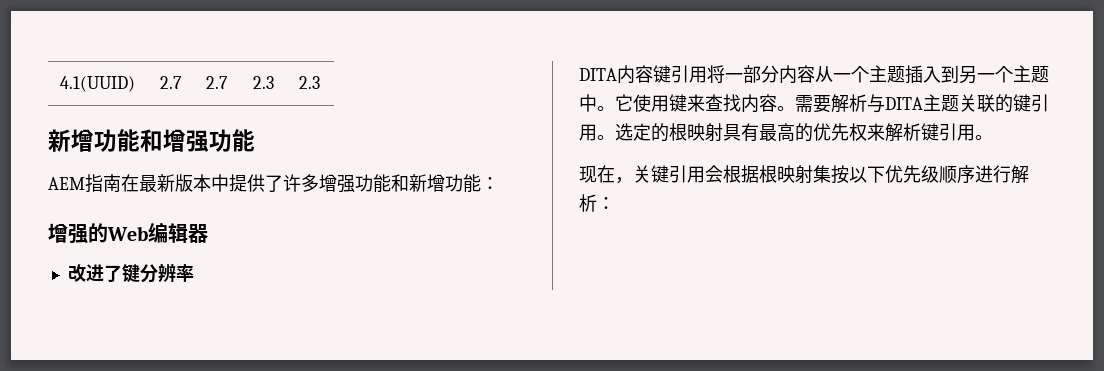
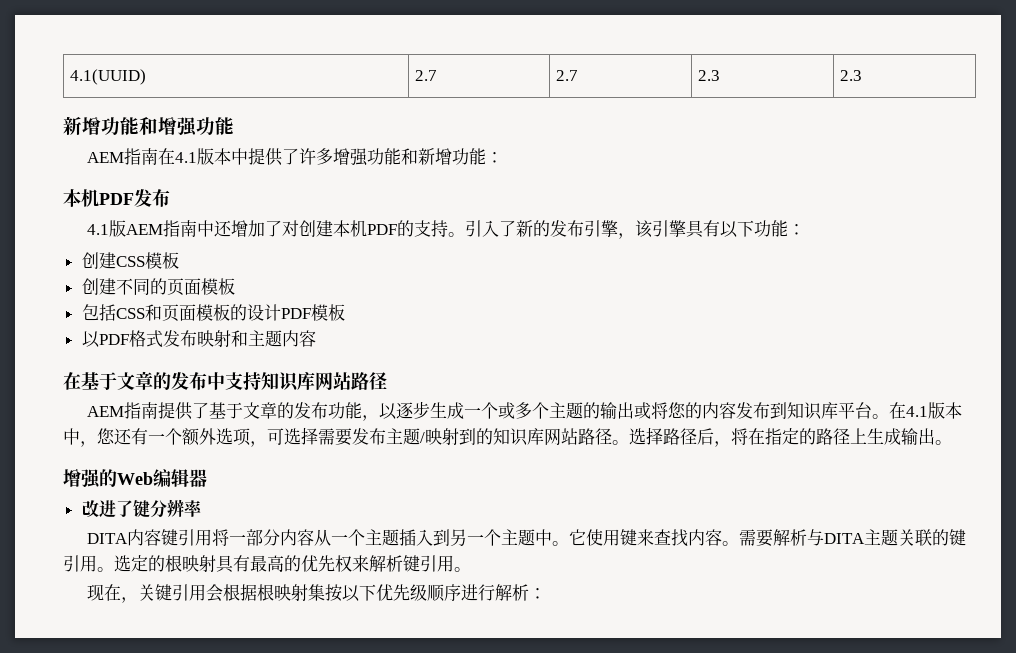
[139,174,175,192] 最新 -> [175,152,198,163] 4.1
(499, 183) none -> [63,189,170,207] [87,220,806,239] [81,252,179,269] [81,278,235,296] [81,304,345,322] [81,330,316,348] [63,371,387,392] [87,401,963,421] [63,427,952,447] // 本机PDF发布 // 4.1版AEM指南中还增加了对创建本机PDF的支持。引入了新的发布引擎，该引擎具有以下功能： // 创建CSS模板 // 创建不同的页面模板 // 包括CSS和页面模板的设计PDF模板 // 以PDF格式发布映射和主题内容 // 在基于文章的发布中支持知识库网站路径 // AEM指南提供了基于文章的发布功能，以逐步生成一个或多个主题的输出或将您的内容发布到知识库平台。在4.1版本中，您还有一个额外选项，可选择需要发布主题/映射到的知识库网站路径。选择路径后，将在指定的路径上生成输出。

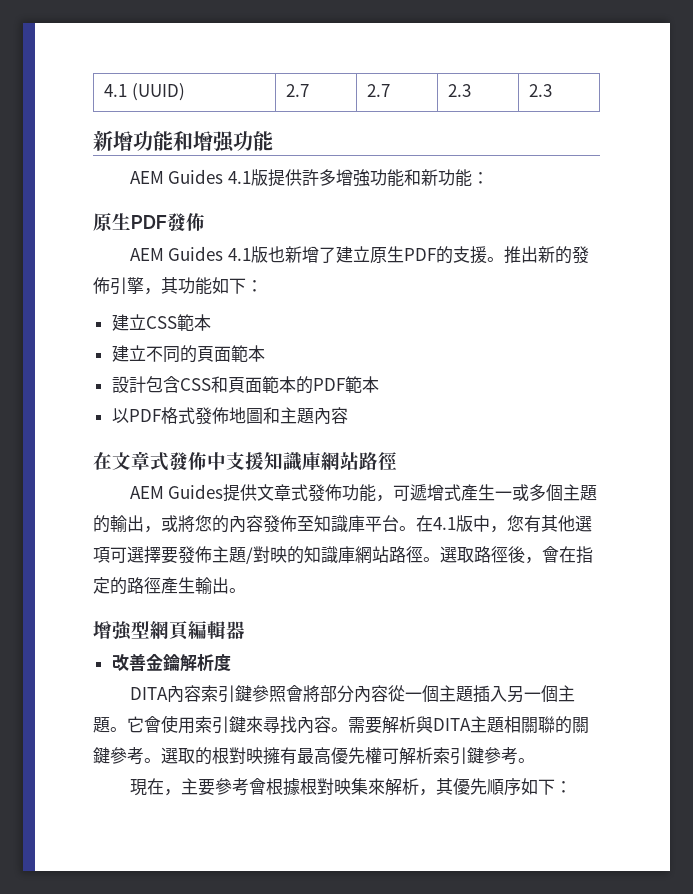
[70,69,147,85] 4.1(UUID) -> [104,83,185,101] 4.1 (UUID)
[124,148,369,166] 指南在4.1版本中提供了许多增强 -> [168,169,370,187] Guides 4.1版提供許多增強
[435,148,504,165] [63,189,170,207] [87,220,806,239] [81,252,179,269] [81,278,235,296] [81,304,345,322] [81,330,316,348] [63,371,387,392] [87,401,963,421] [63,427,952,447] [63,469,207,489] [81,499,202,518] [87,529,967,547] [63,555,471,573] [87,584,530,603] 增功能： // 本机PDF发布 // 4.1版AEM指南中还增加了对创建本机PDF的支持。引入了新的发布引擎，该引擎具有以下功能： // 创建CSS模板 // 创建不同的页面模板 // 包括CSS和页面模板的设计PDF模板 // 以PDF格式发布映射和主题内容 // 在基于文章的发布中支持知识库网站路径 // AEM指南提供了基于文章的发布功能，以逐步生成一个或多个主题的输出或将您的内容发布到知识库平台。在4.1版本中，您还有一个额外选项，可选择需要发布主题/映射到的知识库网站路径。选择路径后，将在指定的路径上生成输出。 // 增强的Web编辑器 // 改进了键分辨率 // DITA内容键引用将一部分内容从一个主题插入到另一个主题中。它使用键来查找内容。需要解析与DITA主题关联的键引用。选定的根映射具有最高的优先权来解析键引用。 // 现在，关键引用会根据根映射集按以下优先级顺序进行解析 -> [437,169,489,187] [93,213,205,231] [129,246,589,264] [93,277,263,295] [111,314,211,331] [111,345,265,363] [111,376,379,394] [111,407,348,425] [93,451,397,471] [129,484,598,502] [93,515,592,533] [93,546,593,564] [93,577,246,595] [93,621,245,641] [111,653,231,672] [129,685,575,703] [93,715,589,734] [93,747,535,765] [129,778,555,796] 功能： // 原生PDF發佈 // AEM Guides 4.1版也新增了建立原生PDF的支援。推出新的發佈引擎，其功能如下： // 建立CSS範本 // 建立不同的頁面範本 // 設計包含CSS和頁面範本的PDF範本 // 以PDF格式發佈地圖和主題內容 // 在文章式發佈中支援知識庫網站路徑 // AEM Guides提供文章式發佈功能，可遞增式產生一或多個主題的輸出，或將您的內容發佈至知識庫平台。在4.1版中，您有其他選項可選擇要發佈主題/對映的知識庫網站路徑。選取路徑後，會在指定的路徑產生輸出。 // 增強型網頁編輯器 // 改善金鑰解析度 // DITA內容索引鍵參照會將部分內容從一個主題插入另一個主題。它會使用索引鍵來尋找內容。需要解析與DITA主題相關聯的關鍵參考。選取的根對映擁有最高優先權可解析索引鍵參考。 // 現在，主要參考會根據根對映集來解析，其優先順序如下

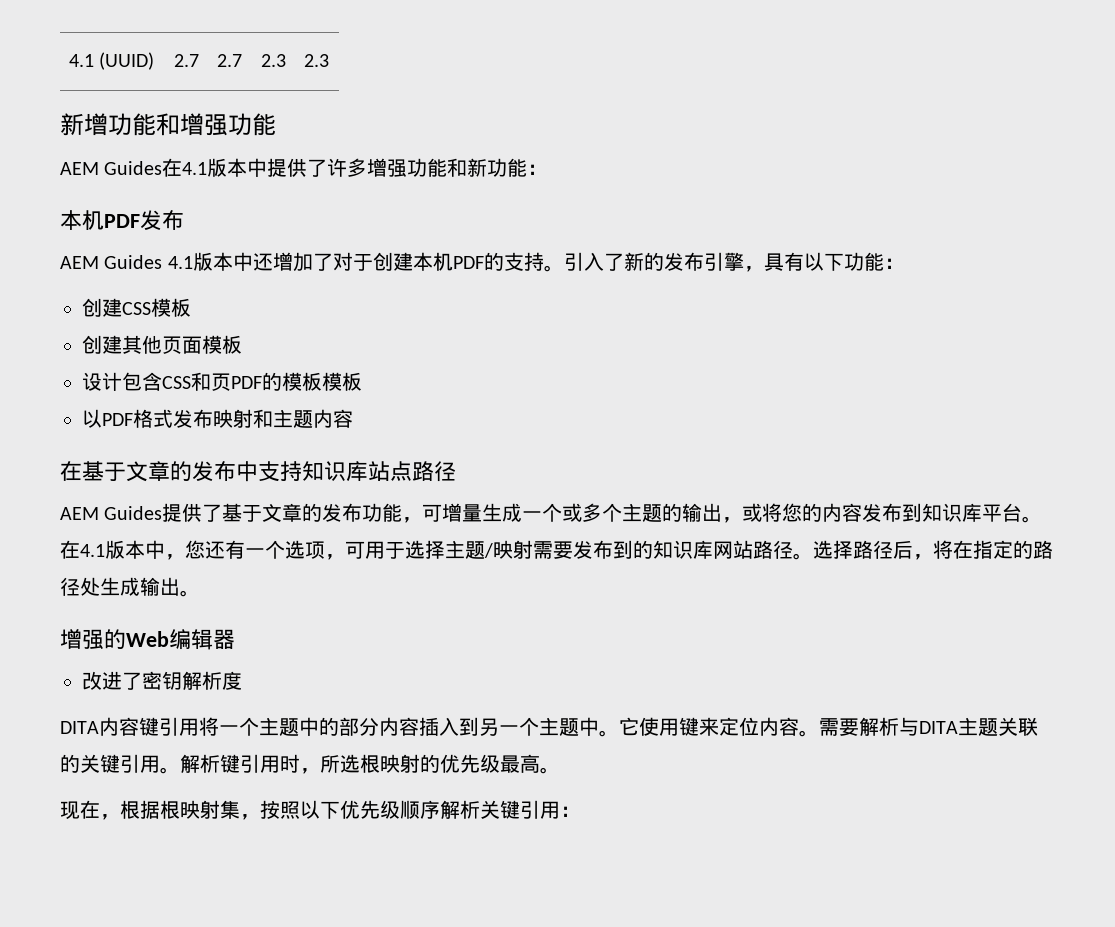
[227,169,370,187] 4.1版提供許多增強 -> [162,158,408,177] 在4.1版本中提供了许多增强
[93,213,205,231] [129,246,589,264] [93,277,263,295] [111,314,211,331] [111,345,265,363] [111,376,379,394] [111,407,348,425] [93,451,397,471] [129,484,598,502] [93,515,592,533] [93,546,593,564] [93,577,212,595] 原生PDF發佈 // AEM Guides 4.1版也新增了建立原生PDF的支援。推出新的發佈引擎，其功能如下： // 建立CSS範本 // 建立不同的頁面範本 // 設計包含CSS和頁面範本的PDF範本 // 以PDF格式發佈地圖和主題內容 // 在文章式發佈中支援知識庫網站路徑 // AEM Guides提供文章式發佈功能，可遞增式產生一或多個主題的輸出，或將您的內容發佈至知識庫平台。在4.1版中，您有其他選項可選擇要發佈主題/對映的知識庫網站路徑。選取路徑後，會在指定的路徑產生輸 -> [60,210,184,230] [60,252,904,272] [82,298,191,317] [82,335,242,354] [82,372,362,391] [82,409,353,428] [60,461,456,482] [60,503,1043,523] [60,540,1053,560] [60,577,160,596] 本机PDF发布 // AEM Guides 4.1版本中还增加了对于创建本机PDF的支持。引入了新的发布引擎，具有以下功能： // 创建CSS模板 // 创建其他页面模板 // 设计包含CSS和页PDF的模板模板 // 以PDF格式发布映射和主题内容 // 在基于文章的发布中支持知识库站点路径 // AEM Guides提供了基于文章的发布功能，可增量生成一个或多个主题的输出，或将您的内容发布到知识库平台。在4.1版本中，您还有一个选项，可用于选择主题/映射需要发布到的知识库网站路径。选择路径后，将在指定的路径处生成输
[112,621,226,641] 強型網頁編輯 -> [82,629,213,650] 强的Web编辑
[128,653,180,672] 善金鑰 -> [102,671,182,690] 进了密钥
[166,685,575,703] [93,715,589,734] [93,747,535,765] [129,778,555,796] 內容索引鍵參照會將部分內容從一個主題插入另一個主題。它會使用索引鍵來尋找內容。需要解析與DITA主題相關聯的關鍵參考。選取的根對映擁有最高優先權可解析索引鍵參考。 // 現在，主要參考會根據根對映集來解析，其優先順序如下 -> [99,717,1038,737] [60,754,560,774] [60,800,560,820] 内容键引用将一个主题中的部分内容插入到另一个主题中。它使用键来定位内容。需要解析与DITA主题关联的关键引用。解析键引用时，所选根映射的优先级最高。 // 现在，根据根映射集，按照以下优先级顺序解析关键引用

